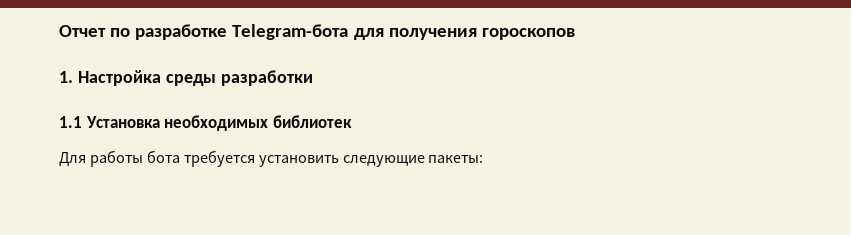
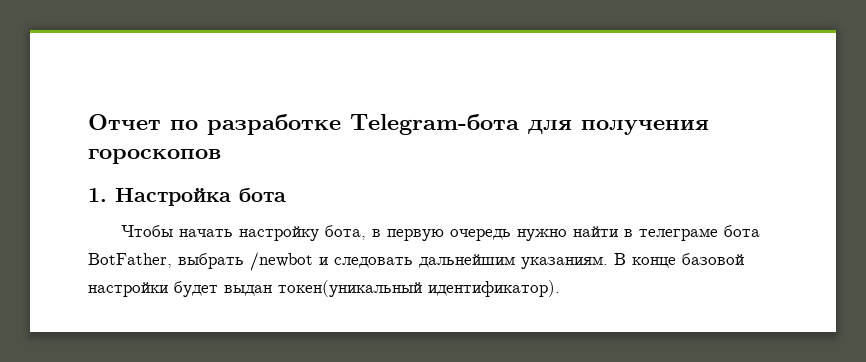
[165,70,313,86] [59,115,352,131] [59,150,484,167] среды разработки // 1.1 Установка необходимых библиотек // Для работы бота требуется установить следующие пакеты: -> [239,188,286,202] [120,225,760,241] [88,252,744,271] [88,280,560,297] бота // Чтобы начать настройку бота, в первую очередь нужно найти в телеграме бота BotFather, выбрать /newbot и следовать дальнейшим указаниям. В конце базовой настройки будет выдан токен(уникальный идентификатор).

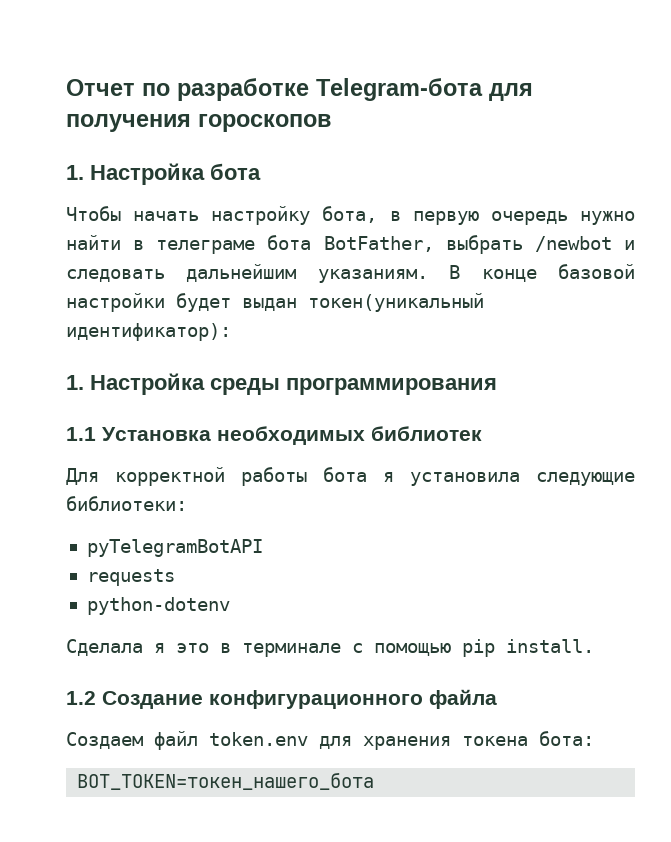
[428,280,560,297] идентификатор). -> [66,323,231,341] [66,373,497,395] [66,426,482,445] [66,467,635,486] [66,496,187,511] [86,539,263,557] [86,569,175,586] [86,597,230,615] [66,639,594,657] [66,689,497,709] [66,731,594,750] [77,773,375,790] идентификатор): // 1. Настройка среды программирования // 1.1 Установка необходимых библиотек // Для корректной работы бота я установила следующие библиотеки: // pyTelegramBotAPI // requests // python-dotenv // Сделала я это в терминале с помощью pip install. // 1.2 Создание конфигурационного файла // Создаем файл token.env для хранения токена бота: // BOT_TOKEN=токен_нашего_бота

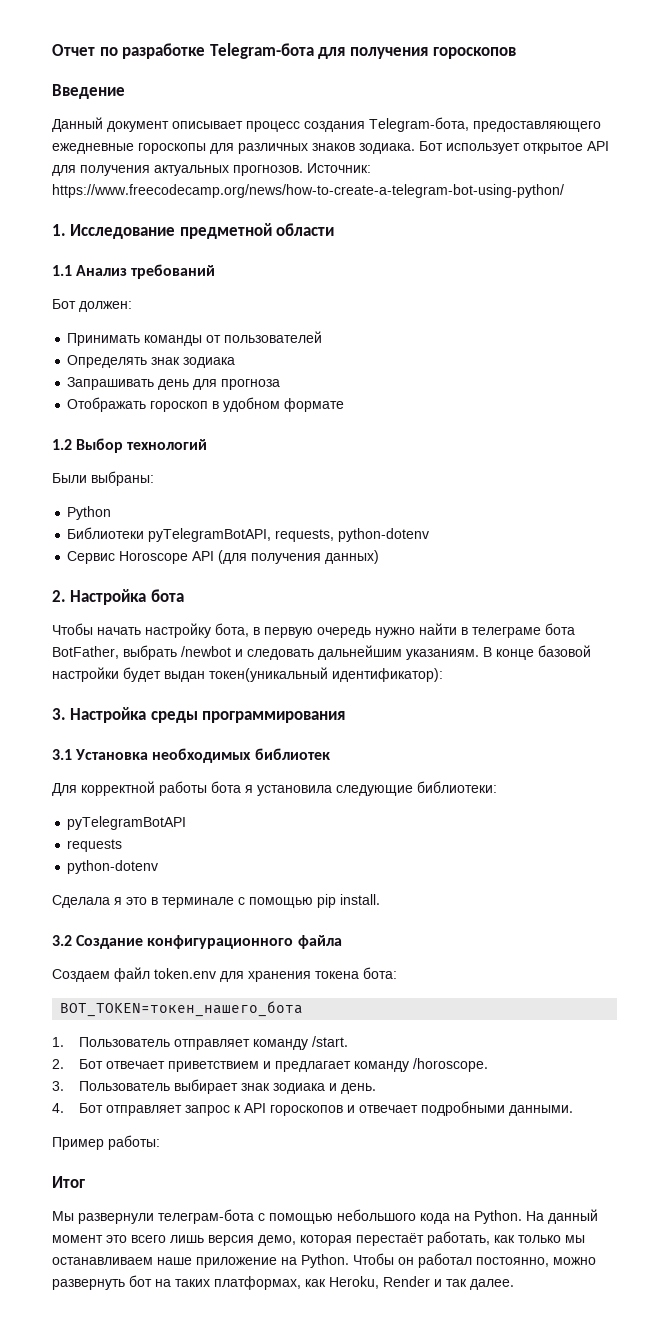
[66,165,84,180] 1. -> [52,84,125,99] [52,117,601,132] [52,141,609,154] [52,163,371,176] [52,184,564,198] [52,223,335,239] [52,264,216,279] [52,299,132,312] [67,331,323,346] [67,355,236,368] [67,377,281,390] [67,397,345,412] [52,438,208,453] [52,471,154,486] [67,506,112,520] [67,527,430,542] [67,550,380,564] [52,590,66,602] Введение // Данный документ описывает процесс создания Telegram-бота, предоставляющего ежедневные гороскопы для различных знаков зодиака. Бот использует открытое API для получения актуальных прогнозов. Источник: https://www.freecodecamp.org/news/how-to-create-a-telegram-bot-using-python/ // 1. Исследование предметной области // 1.1 Анализ требований // Бот должен: // Принимать команды от пользователей // Определять знак зодиака // Запрашивать день для прогноза // Отображать гороскоп в удобном формате // 1.2 Выбор технологий // Были выбраны: // Python // Библиотеки pyTelegramBotAPI, requests, python-dotenv // Сервис Horoscope API (для получения данных) // 2.
[66,375,84,390] 1. -> [52,708,66,720] 3.
[66,427,96,441] 1.1 -> [52,749,72,760] 3.1
[66,691,96,705] 1.2 -> [52,935,72,946] 3.2
(375, 781) none -> [52,1036,348,1050] [52,1058,488,1072] [52,1079,376,1094] [52,1101,573,1116] [52,1135,160,1150] [52,1176,85,1188] [52,1209,598,1224] [52,1231,585,1246] [52,1253,596,1268] [52,1275,514,1290] // 1. Пользователь отправляет команду /start. // 2. Бот отвечает приветствием и предлагает команду /horoscope. // 3. Пользователь выбирает знак зодиака и день. // 4. Бот отправляет запрос к API гороскопов и отвечает подробными данными. // Пример работы: // Итог // Мы развернули телеграм-бота с помощью небольшого кода на Python. На данный момент это всего лишь версия демо, которая перестаёт работать, как только мы останавливаем наше приложение на Python. Чтобы он работал постоянно, можно развернуть бот на таких платформах, как Heroku, Render и так далее.

